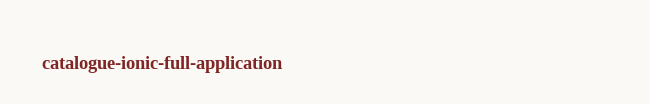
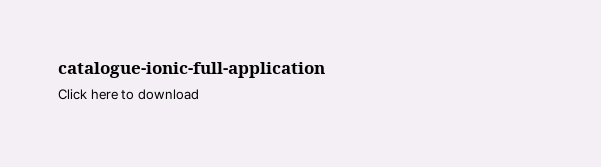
(283, 64) none -> [58,89,199,100] // Click here to download

